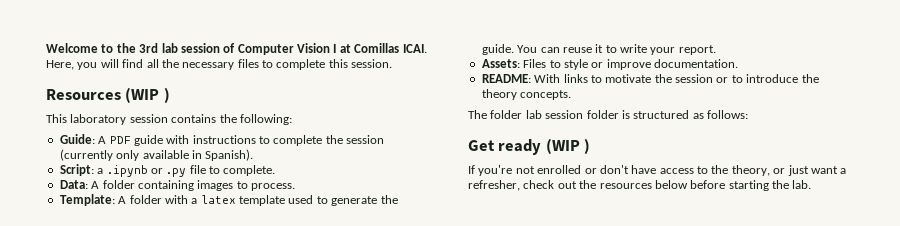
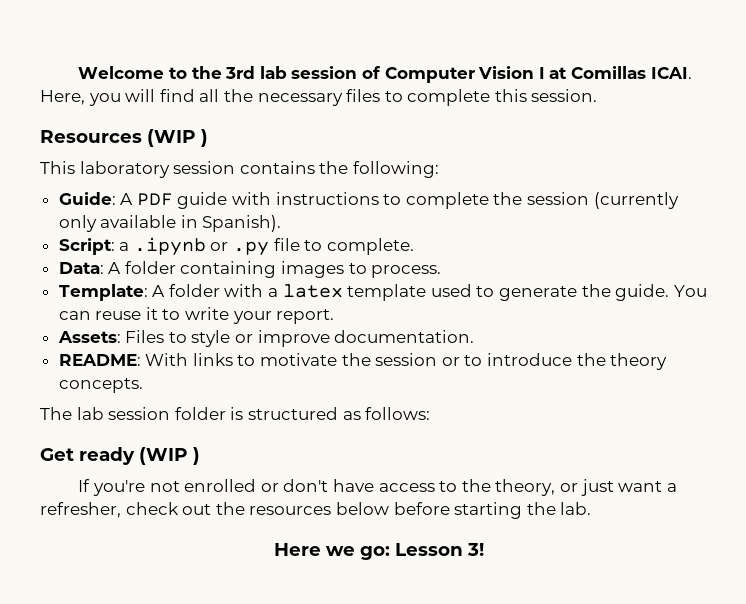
[490,110,523,119] folder -> (72, 413) none
(812, 184) none -> [273,543,484,560] // Here we go: Lesson 3!

